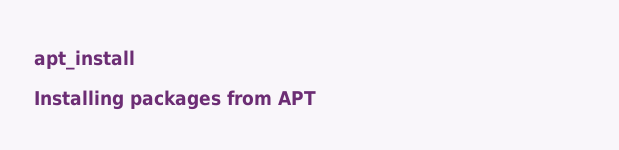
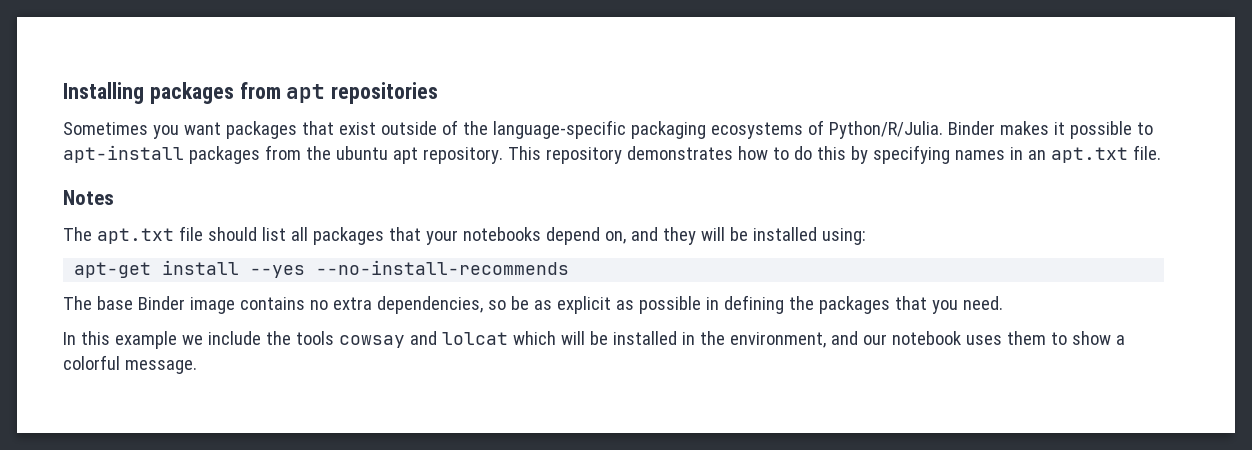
[34,50,135,70] apt_install // -> (63, 93) none
[278,91,316,105] APT -> [286,82,439,104] [63,120,1153,139] [63,145,1161,164] [63,190,114,205] [63,226,866,245] [74,260,570,278] [63,295,1003,314] [63,331,1125,349] [63,355,197,374] apt repositories // Sometimes you want packages that exist outside of the language-specific packaging ecosystems of Python/R/Julia. Binder makes it possible to apt-install packages from the ubuntu apt repository. This repository demonstrates how to do this by specifying names in an apt.txt file. // Notes // The apt.txt file should list all packages that your notebooks depend on, and they will be installed using: // apt-get install --yes --no-install-recommends // The base Binder image contains no extra dependencies, so be as explicit as possible in defining the packages that you need. // In this example we include the tools cowsay and lolcat which will be installed in the environment, and our notebook uses them to show a colorful message.

